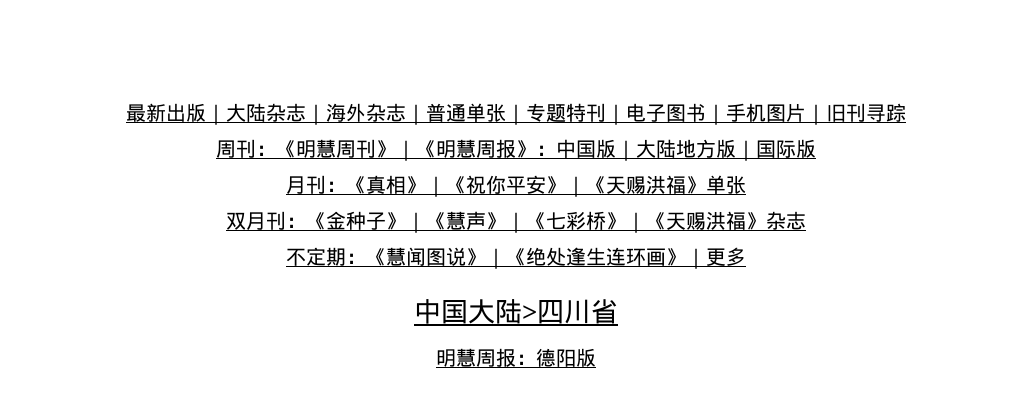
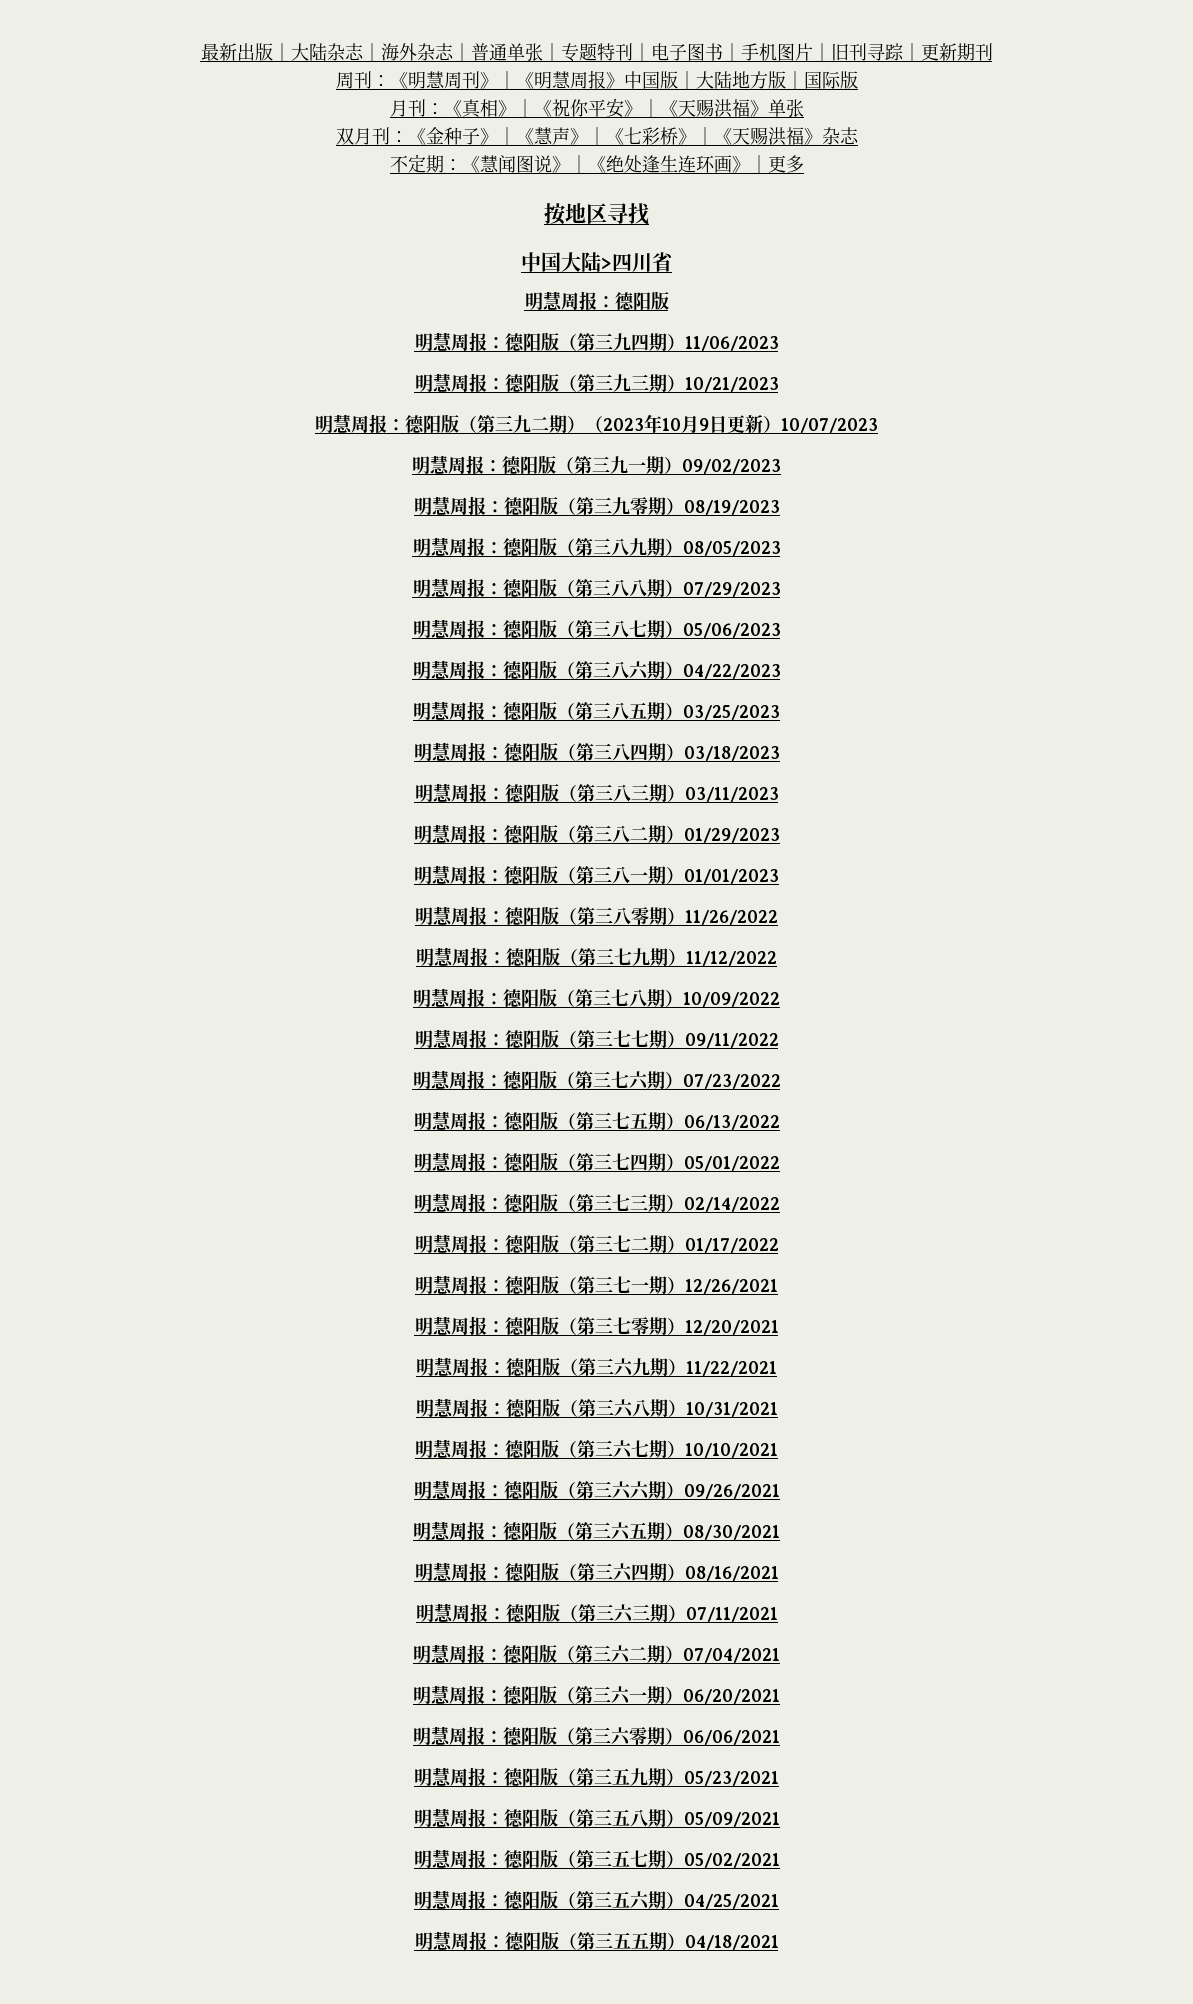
(906, 112) none -> [902,43,993,62] ｜更新期刊
[536,145,556,156] ： -> (624, 80) none
(746, 256) none -> [544,203,649,225] // 按地区寻找
(596, 357) none -> [414,332,779,352] [414,373,779,393] [315,414,878,434] [412,455,781,475] [413,496,780,516] [412,537,781,557] [412,578,781,598] [412,619,781,639] [412,660,781,680] [413,701,780,721] [413,742,780,762] [414,783,779,803] [413,824,780,844] [414,865,779,885] [415,906,778,926] [416,947,777,967] [413,988,780,1008] [414,1029,779,1049] [412,1070,781,1090] [413,1111,780,1131] [413,1152,780,1172] [413,1193,780,1213] [414,1234,779,1254] [415,1275,778,1295] [414,1316,779,1336] [416,1357,777,1377] [415,1398,778,1418] [415,1439,778,1459] [413,1480,780,1500] [413,1521,780,1541] [414,1562,779,1582] [415,1603,778,1623] [413,1644,780,1664] [413,1685,780,1705] [413,1726,780,1746] [414,1767,779,1787] [413,1808,780,1828] [413,1849,780,1869] [414,1890,779,1910] [414,1931,779,1951] // 明慧周报：德阳版（第三九四期）11/06/2023 // 明慧周报：德阳版（第三九三期）10/21/2023 // 明慧周报：德阳版（第三九二期）（2023年10月9日更新）10/07/2023 // 明慧周报：德阳版（第三九一期）09/02/2023 // 明慧周报：德阳版（第三九零期）08/19/2023 // 明慧周报：德阳版（第三八九期）08/05/2023 // 明慧周报：德阳版（第三八八期）07/29/2023 // 明慧周报：德阳版（第三八七期）05/06/2023 // 明慧周报：德阳版（第三八六期）04/22/2023 // 明慧周报：德阳版（第三八五期）03/25/2023 // 明慧周报：德阳版（第三八四期）03/18/2023 // 明慧周报：德阳版（第三八三期）03/11/2023 // 明慧周报：德阳版（第三八二期）01/29/2023 // 明慧周报：德阳版（第三八一期）01/01/2023 // 明慧周报：德阳版（第三八零期）11/26/2022 // 明慧周报：德阳版（第三七九期）11/12/2022 // 明慧周报：德阳版（第三七八期）10/09/2022 // 明慧周报：德阳版（第三七七期）09/11/2022 // 明慧周报：德阳版（第三七六期）07/23/2022 // 明慧周报：德阳版（第三七五期）06/13/2022 // 明慧周报：德阳版（第三七四期）05/01/2022 // 明慧周报：德阳版（第三七三期）02/14/2022 // 明慧周报：德阳版（第三七二期）01/17/2022 // 明慧周报：德阳版（第三七一期）12/26/2021 // 明慧周报：德阳版（第三七零期）12/20/2021 // 明慧周报：德阳版（第三六九期）11/22/2021 // 明慧周报：德阳版（第三六八期）10/31/2021 // 明慧周报：德阳版（第三六七期）10/10/2021 // 明慧周报：德阳版（第三六六期）09/26/2021 // 明慧周报：德阳版（第三六五期）08/30/2021 // 明慧周报：德阳版（第三六四期）08/16/2021 // 明慧周报：德阳版（第三六三期）07/11/2021 // 明慧周报：德阳版（第三六二期）07/04/2021 // 明慧周报：德阳版（第三六一期）06/20/2021 // 明慧周报：德阳版（第三六零期）06/06/2021 // 明慧周报：德阳版（第三五九期）05/23/2021 // 明慧周报：德阳版（第三五八期）05/09/2021 // 明慧周报：德阳版（第三五七期）05/02/2021 // 明慧周报：德阳版（第三五六期）04/25/2021 // 明慧周报：德阳版（第三五五期）04/18/2021

